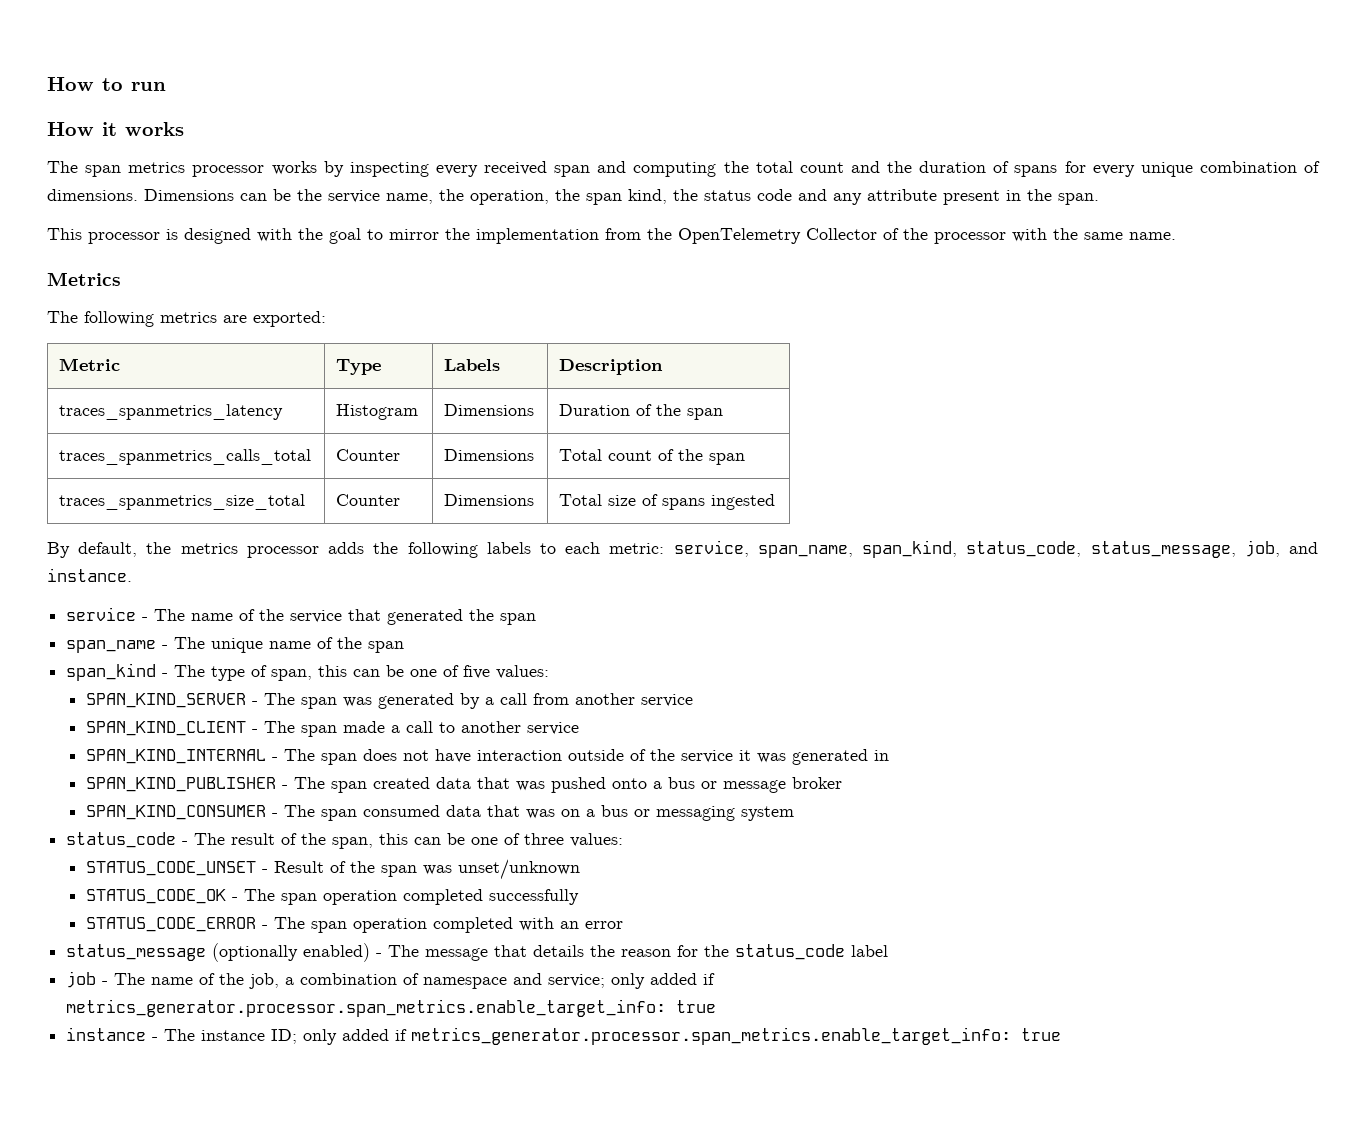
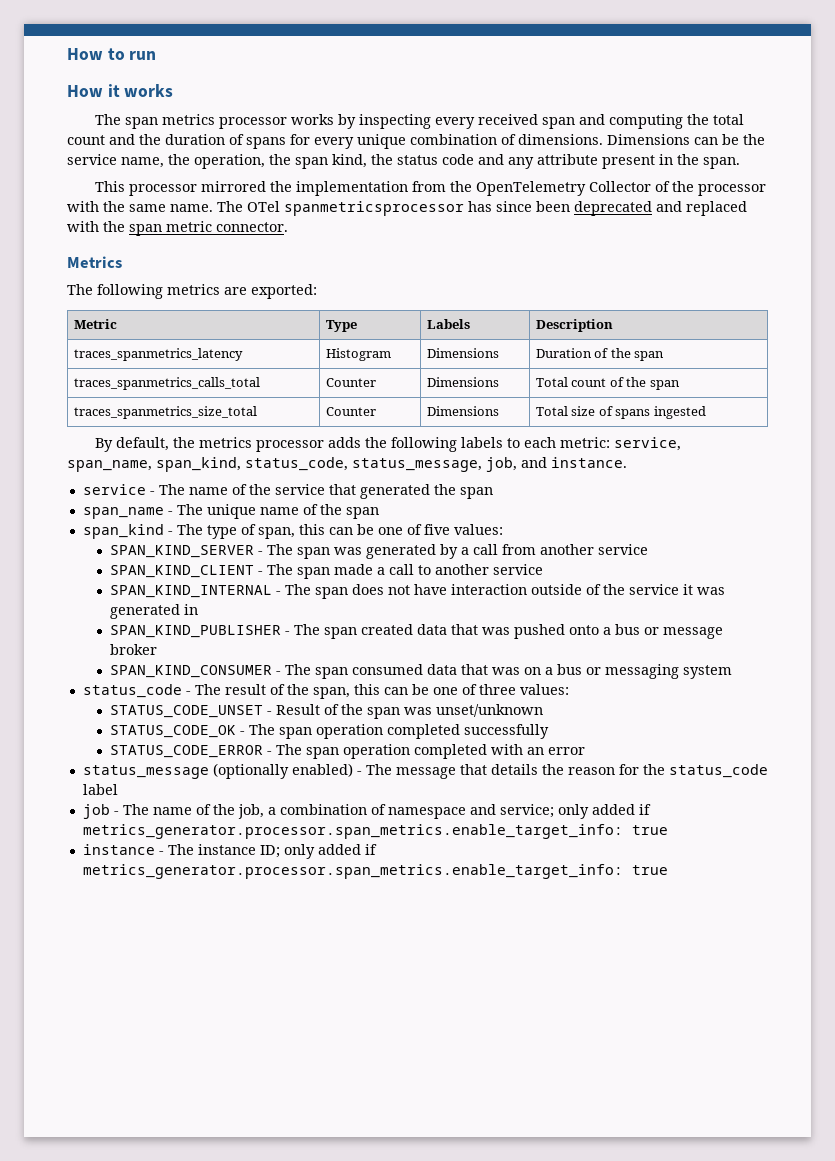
[166,228,439,244] is designed with the goal to mirror -> [200,181,266,192] mirrored
(1176, 236) none -> [217,201,747,216] [67,221,288,236] The OTel spanmetricsprocessor has since been deprecated and replaced with the span metric connector.

